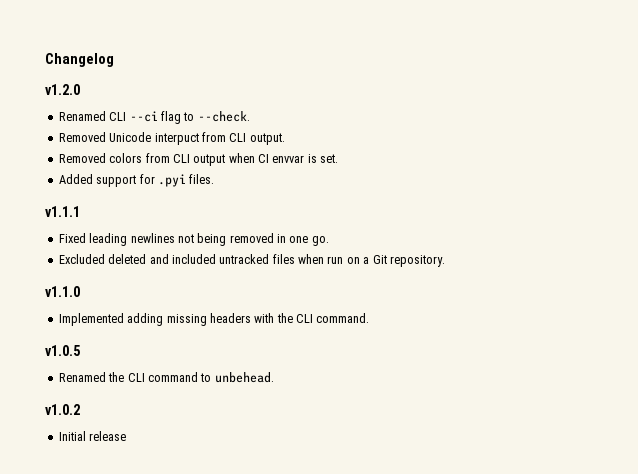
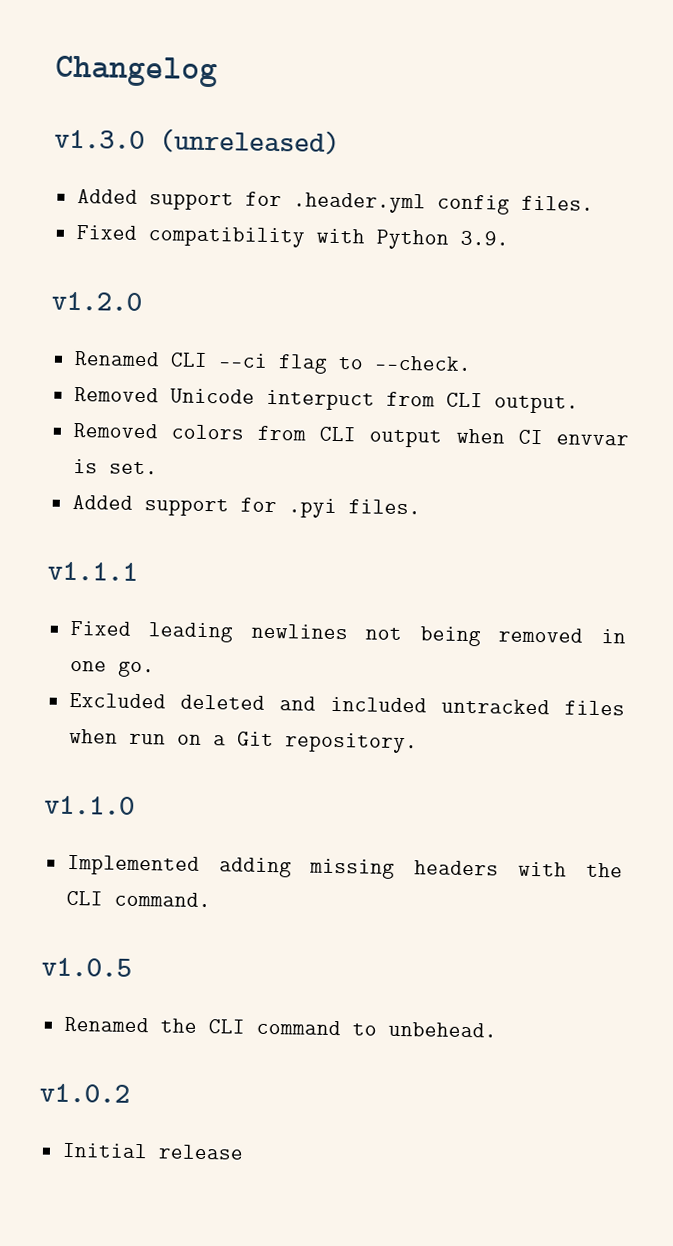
(114, 60) none -> [54,128,340,155] [76,189,594,215] [75,224,509,250] // v1.3.0 (unreleased) // Added support for .header.yml config files. // Fixed compatibility with Python 3.9.

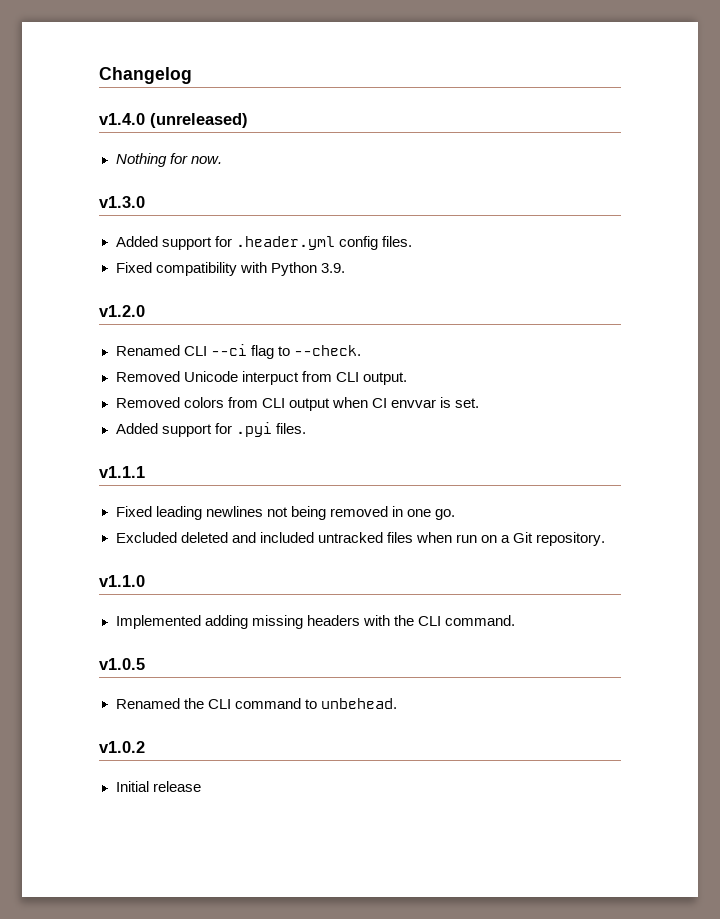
(218, 71) none -> [99,113,248,128] [115,153,222,167] // v1.4.0 (unreleased) // Nothing for now.
[159,128,340,155] (unreleased) -> (145, 202) none

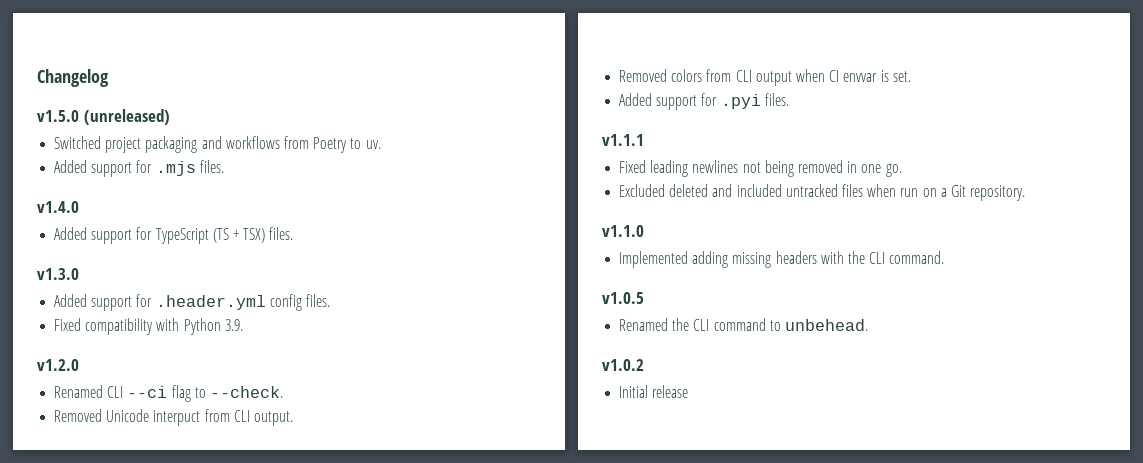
[99,113,145,125] v1.4.0 -> [37,110,79,122] v1.5.0
[115,153,222,167] Nothing for now. -> [54,136,381,153] [54,160,224,177] [37,201,79,213] [54,227,294,244] Switched project packaging and workflows from Poetry to uv. // Added support for .mjs files. // v1.4.0 // Added support for TypeScript (TS + TSX) files.

